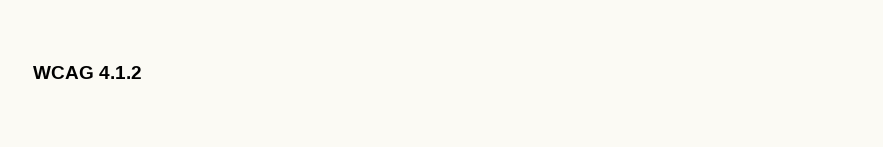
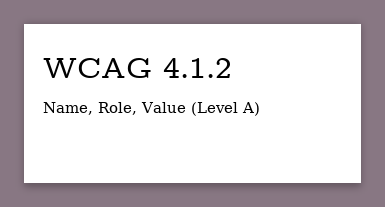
(143, 72) none -> [43,102,260,116] // Name, Role, Value (Level A)

